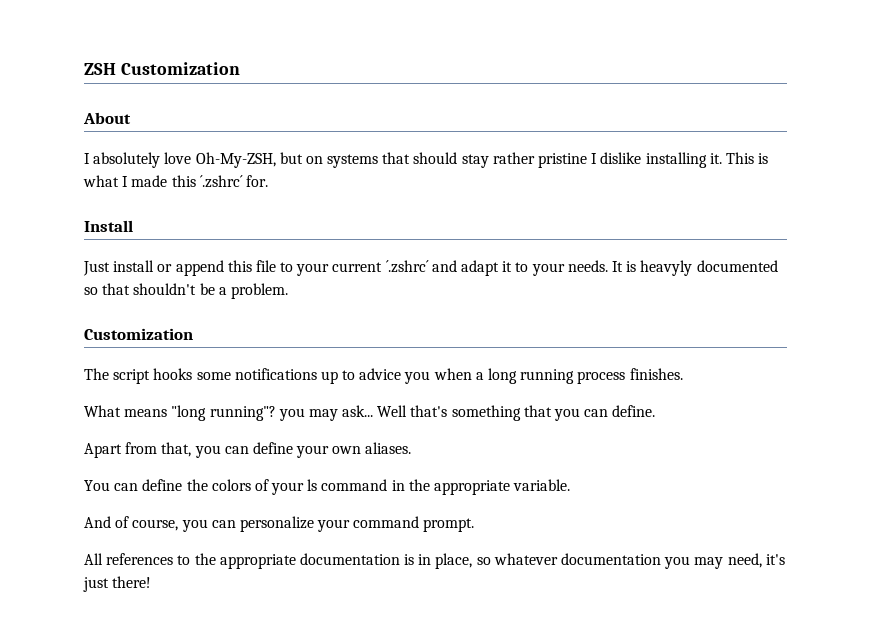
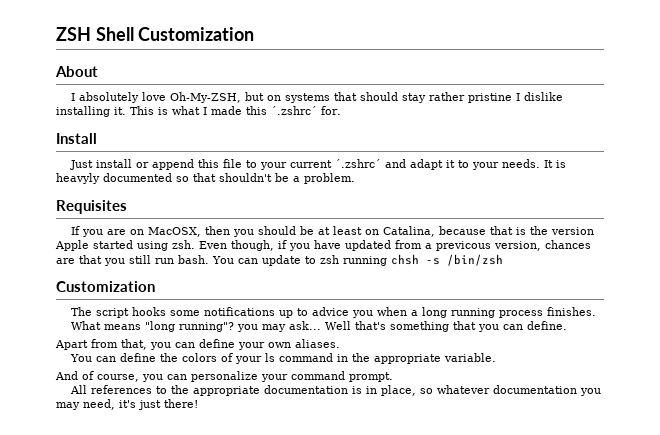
(116, 69) none -> [95,27,134,41] Shell
(288, 291) none -> [56,200,127,214] [71,226,595,237] [55,240,591,251] [56,254,503,266] // Requisites // If you are on MacOSX, then you should be at least on Catalina, because that is the version Apple started using zsh. Even though, if you have updated from a previcous version, chances are that you still run bash. You can update to zsh running chsh -s /bin/zsh

